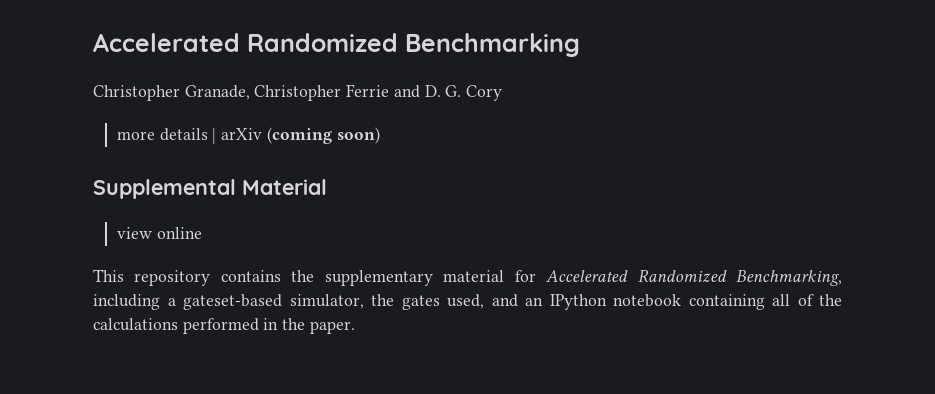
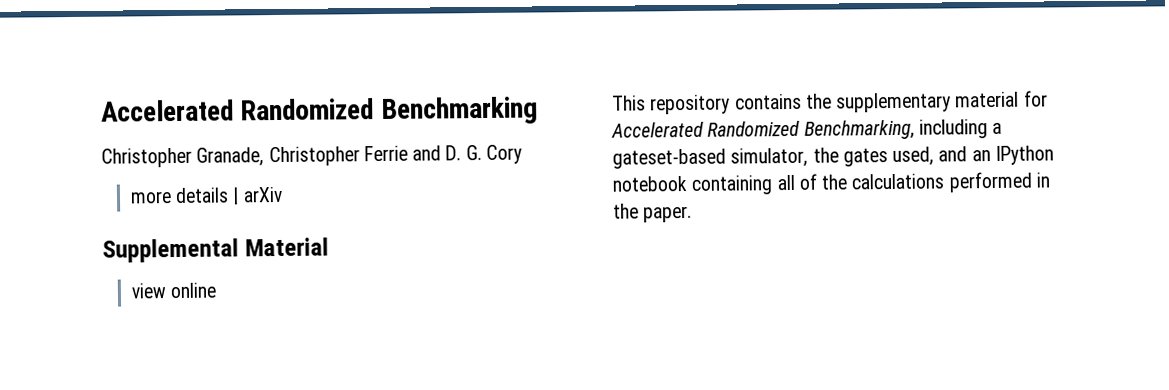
[266,127,380,144] (coming soon) -> (283, 194) none

